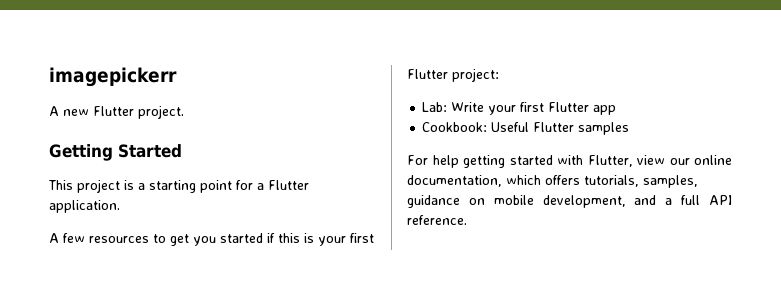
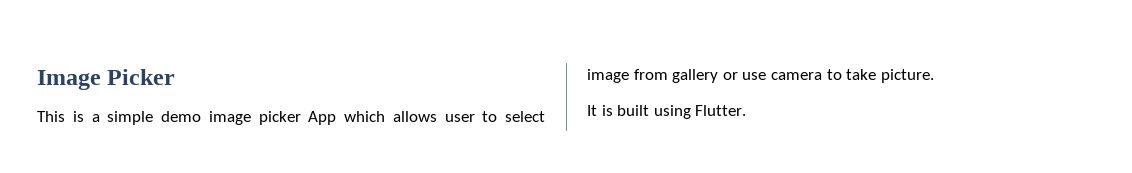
[49,67,177,87] [49,105,184,119] [49,144,182,161] imagepickerr // A new Flutter project. // Getting Started -> [37,69,176,90] Image Picker
[77,179,120,193] project -> (65, 116) none
[149,180,309,193] [49,200,120,213] [49,233,374,246] [407,68,499,82] [422,102,617,115] [422,122,630,135] [407,155,732,168] [407,175,698,188] [407,195,732,208] [407,215,467,225] starting point for a Flutter application. // A few resources to get you started if this is your first Flutter project: // Lab: Write your first Flutter app // Cookbook: Useful Flutter samples // For help getting started with Flutter, view our online documentation, which offers tutorials, samples, guidance on mobile development, and a full API reference. -> [107,111,545,125] [587,69,934,83] [587,105,747,119] simple demo image picker App which allows user to select image from gallery or use camera to take picture. // It is built using Flutter.

